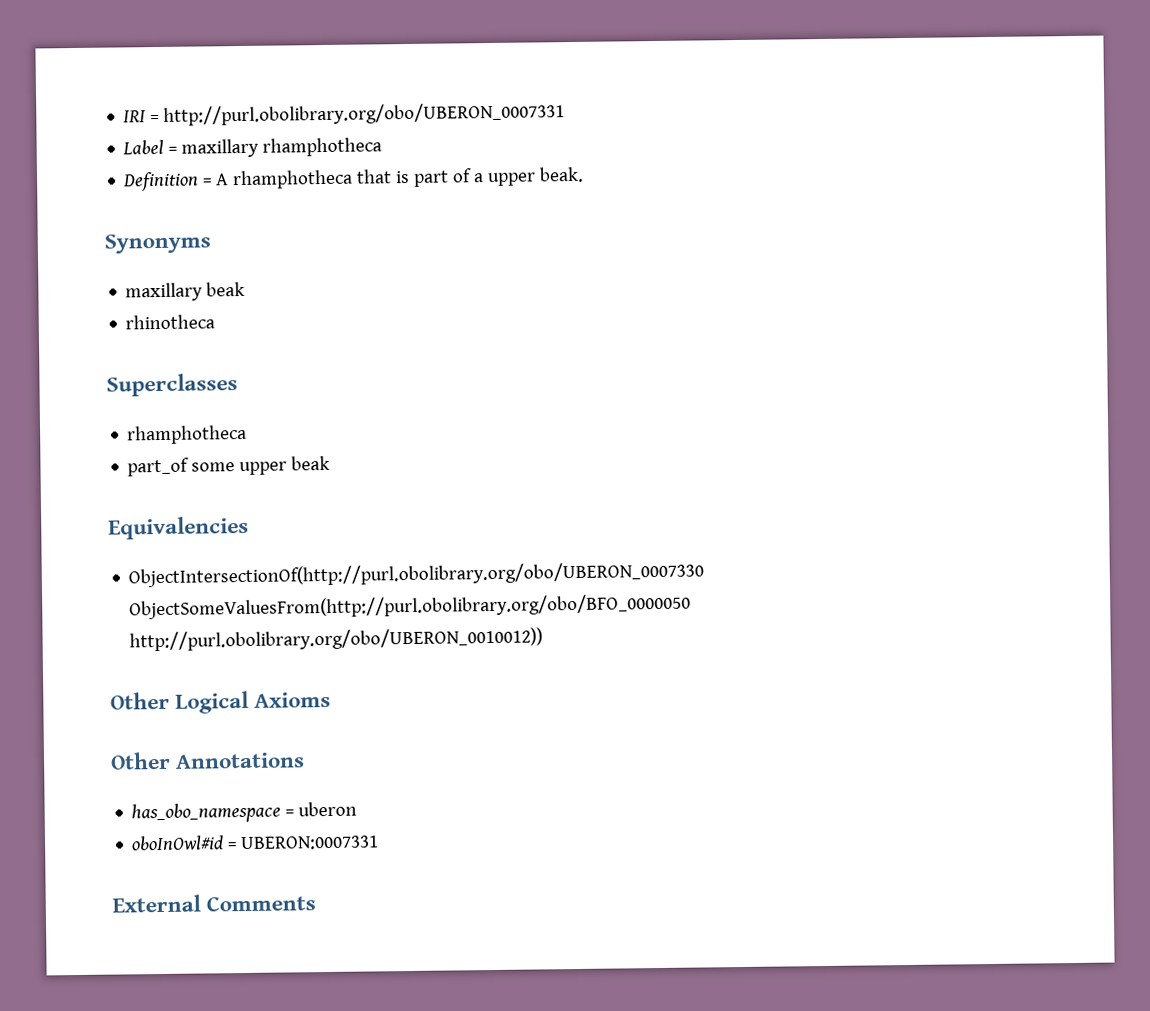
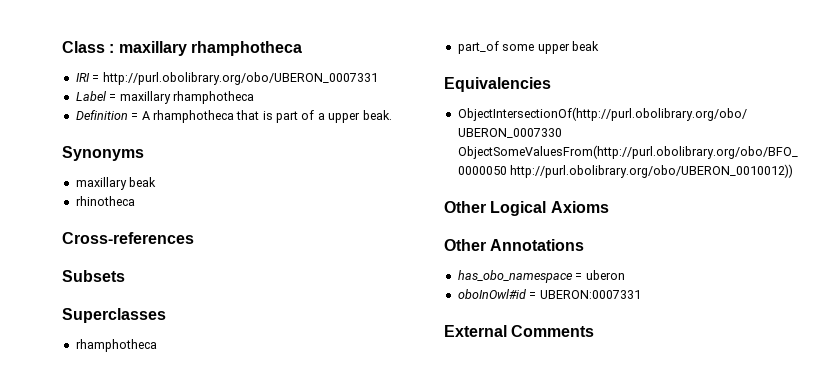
(123, 116) none -> [62,41,302,56] Class : maxillary rhamphotheca //
(216, 322) none -> [62,232,194,244] [62,270,125,282] // Cross-references // Subsets

